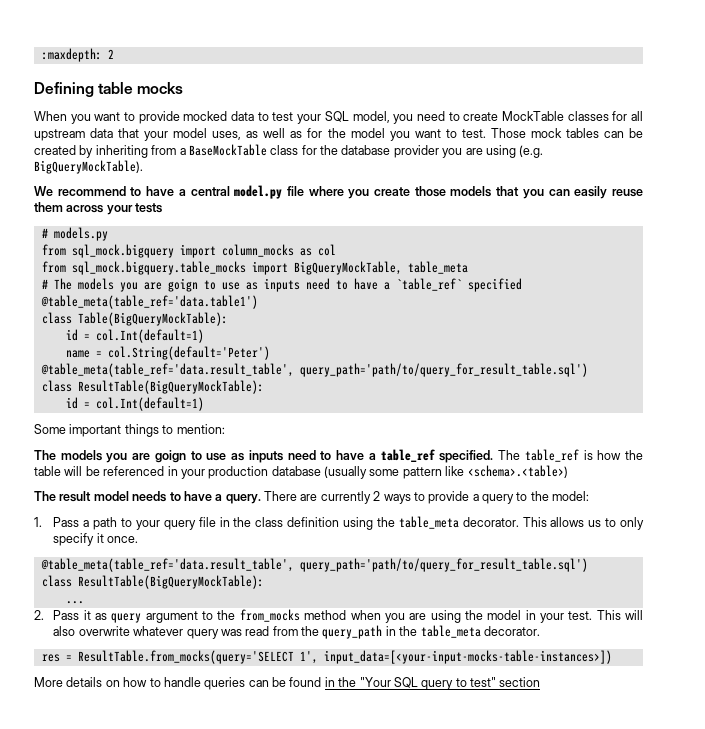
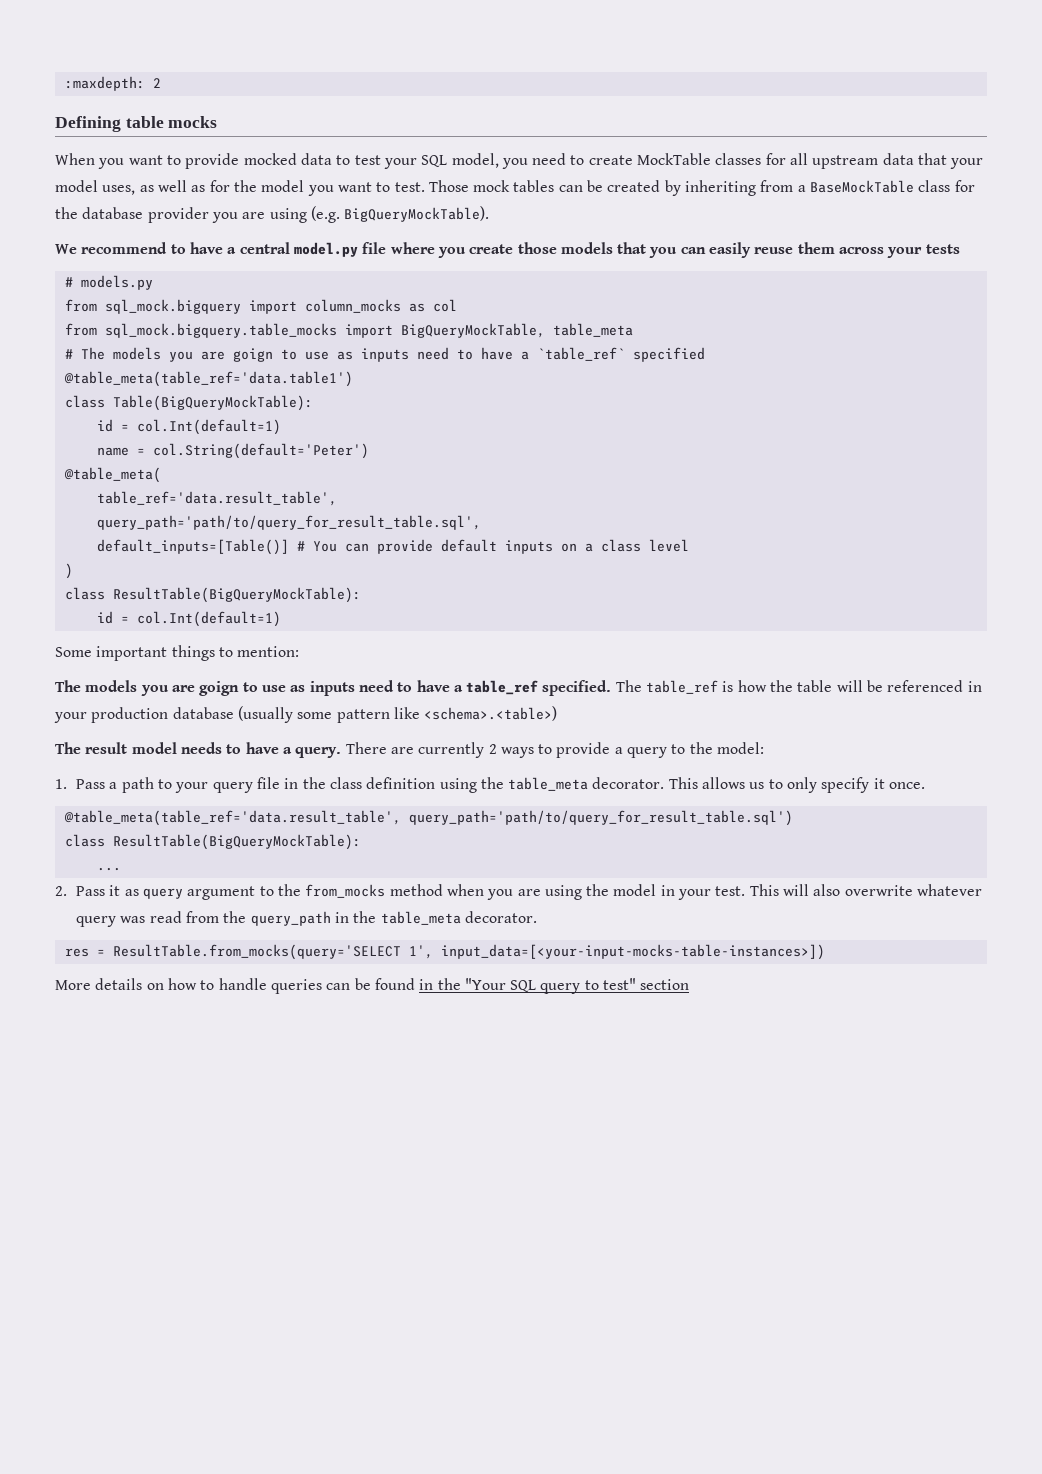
[40,363,588,377] @table_meta(table_ref='data.result_table', query_path='path/to/query_for_result_table.sql') -> [63,467,161,483] [96,491,337,506] [96,515,481,530] [96,539,689,555] [64,563,73,579] @table_meta( // table_ref='data.result_table', // query_path='path/to/query_for_result_table.sql', // default_inputs=[Table()] # You can provide default inputs on a class level // )

